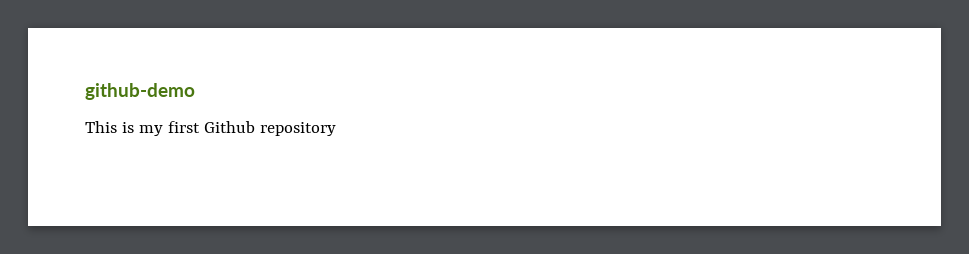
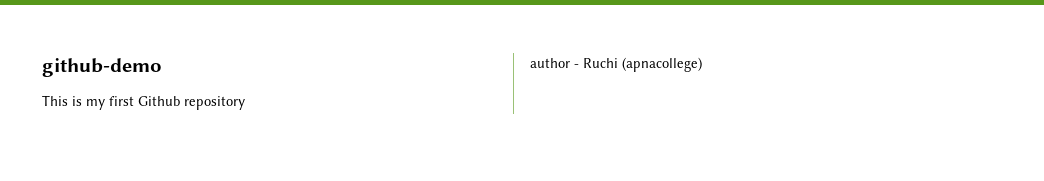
(336, 129) none -> [530,57,702,72] // author - Ruchi (apnacollege)

